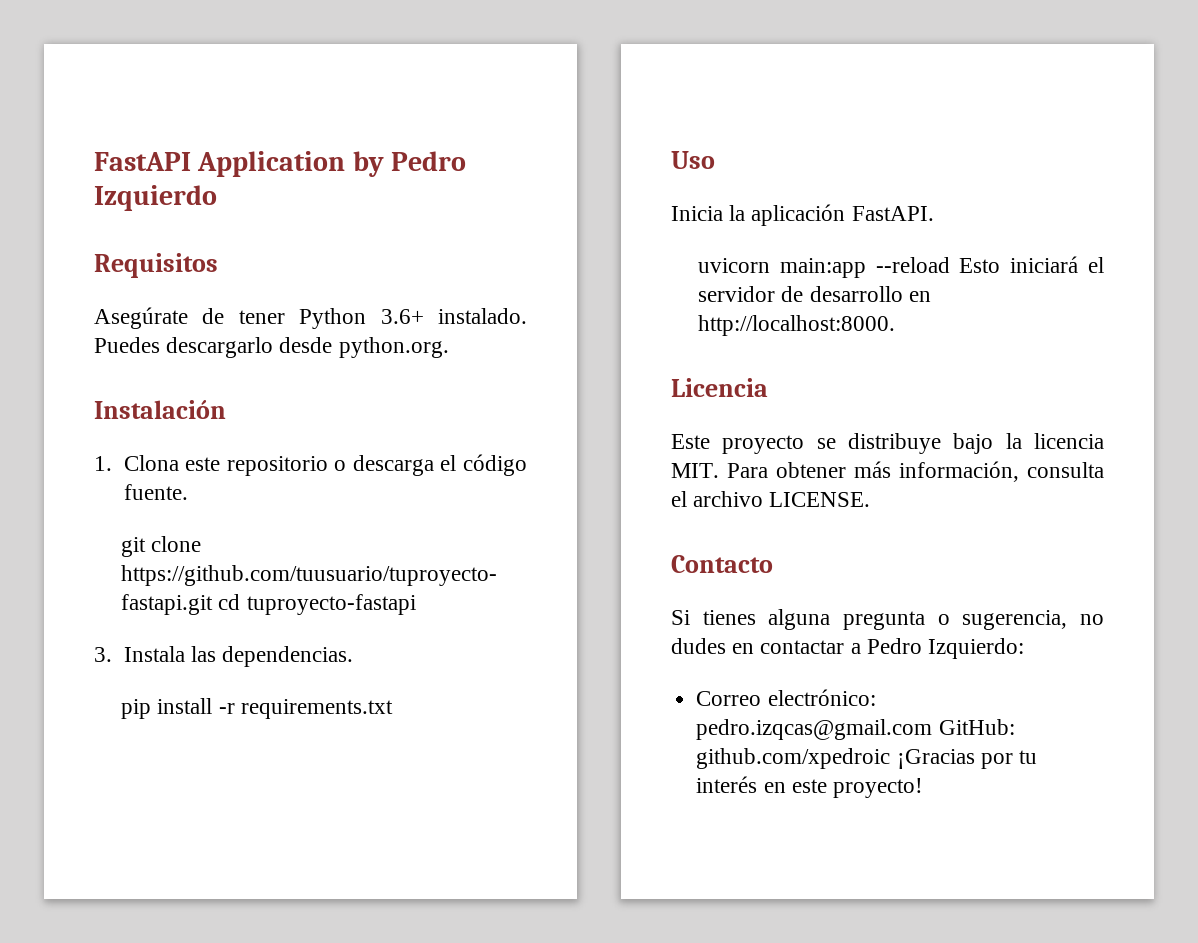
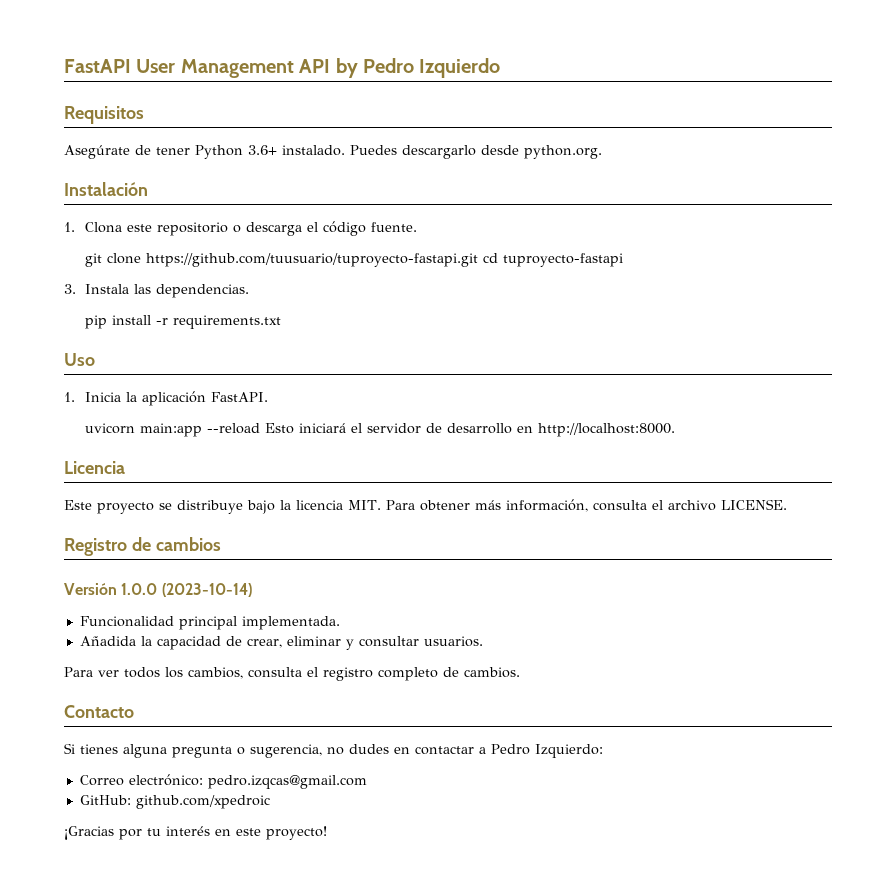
[197,151,346,177] Application -> [136,59,331,78] User Management API
(715, 160) none -> [64,392,75,402] 1.
(871, 499) none -> [64,537,221,556] [64,583,252,597] [79,616,340,630] [79,636,483,650] [64,667,520,681] // Registro de cambios // Versión 1.0.0 (2023-10-14) // Funcionalidad principal implementada. // Añadida la capacidad de crear, eliminar y consultar usuarios. // Para ver todos los cambios, consulta el registro completo de cambios.
(933, 729) none -> (367, 782) //
(891, 758) none -> (270, 802) //

